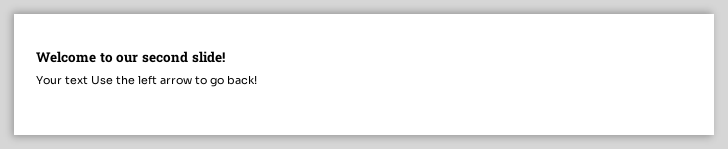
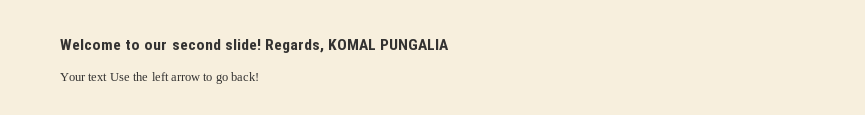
(225, 57) none -> [264,39,450,53] Regards, KOMAL PUNGALIA

